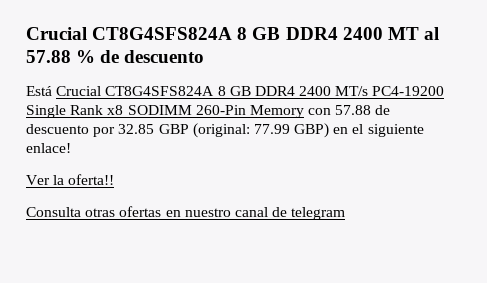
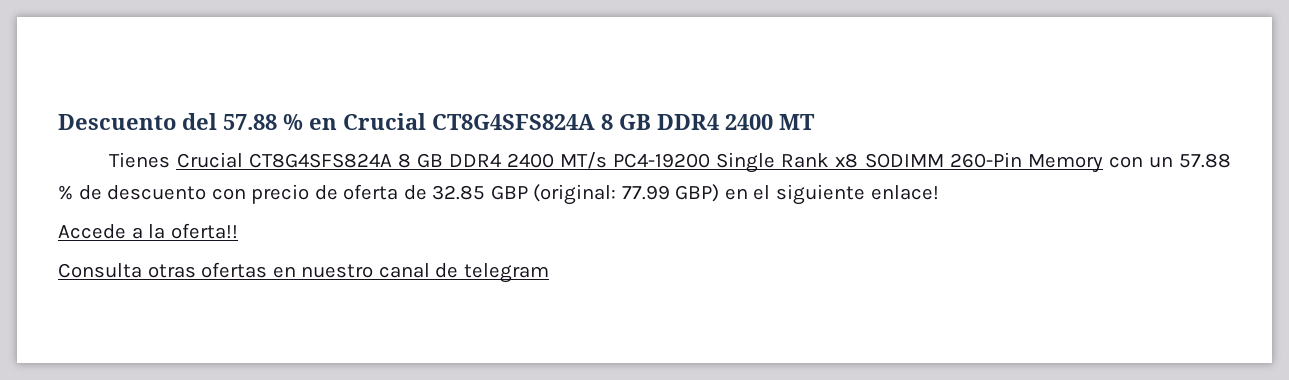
(26, 33) none -> [58,113,337,130] Descuento del 57.88 % en
[423,27,439,40] [26,50,205,63] [26,86,52,96] al 57.88 % de descuento // Está -> [109,152,171,168] // Tienes
[335,105,391,115] [26,124,116,137] 57.88 de descuento por -> [1148,153,1231,168] [58,184,427,204] un 57.88 % de descuento con precio de oferta de
[26,175,50,185] Ver -> [58,224,143,239] Accede a

